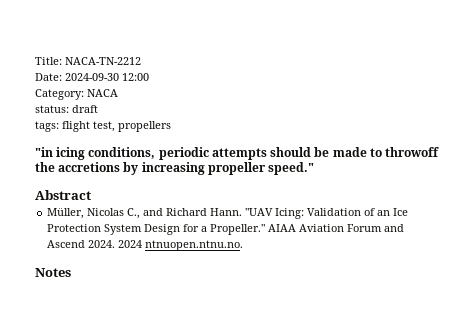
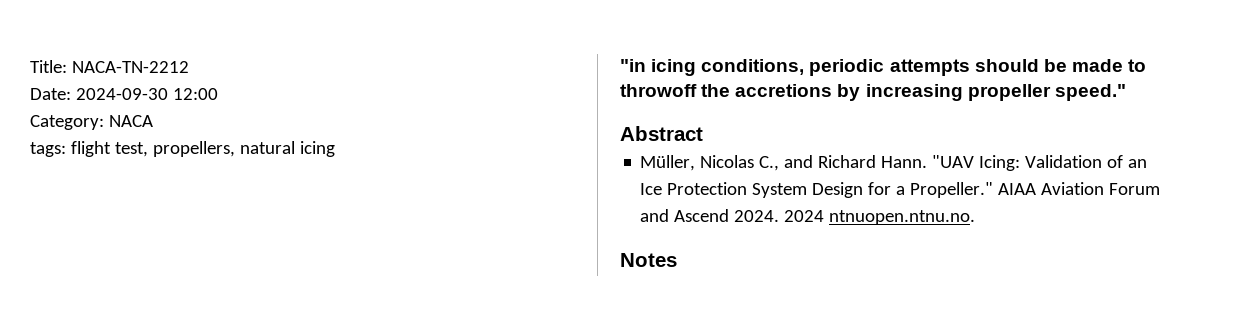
[35,105,98,113] // status: draft -> (153, 121) none
[118,121,171,132] propellers -> [152,141,335,157] propellers, natural icing

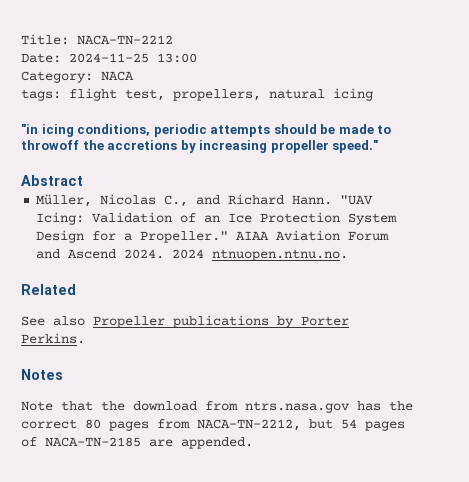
[75,88,218,100] 2024-09-30 12:00 -> [69,53,197,63] 2024-11-25 13:00
[620,253,677,267] Notes -> [21,284,76,295] [21,315,349,328] [21,333,85,344] [21,369,63,380] [21,401,413,413] [21,419,405,431] [21,437,253,449] Related // See also Propeller publications by Porter Perkins. // Notes // Note that the download from ntrs.nasa.gov has the correct 80 pages from NACA-TN-2212, but 54 pages of NACA-TN-2185 are appended.

